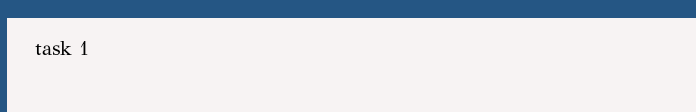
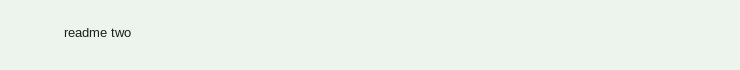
[35,41,89,55] task 1 -> [64,28,131,37] readme two

